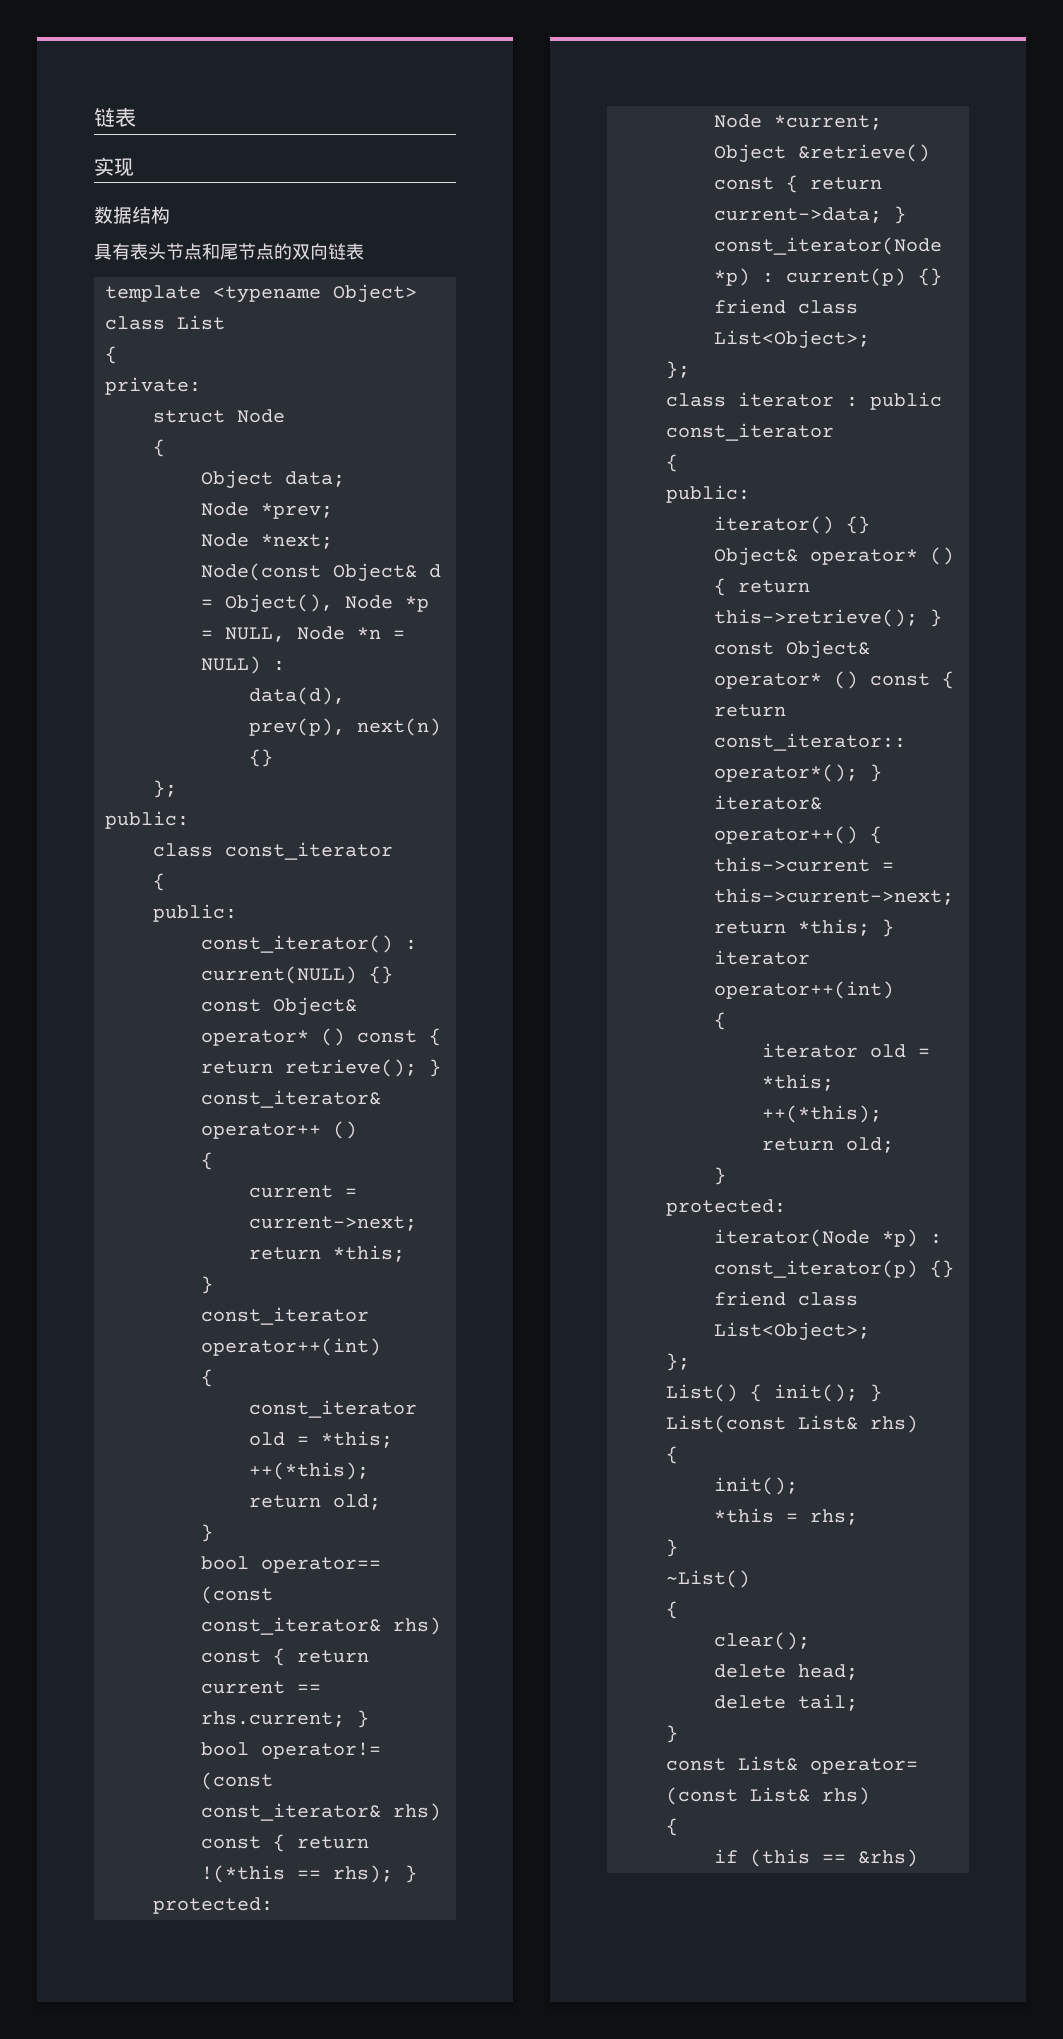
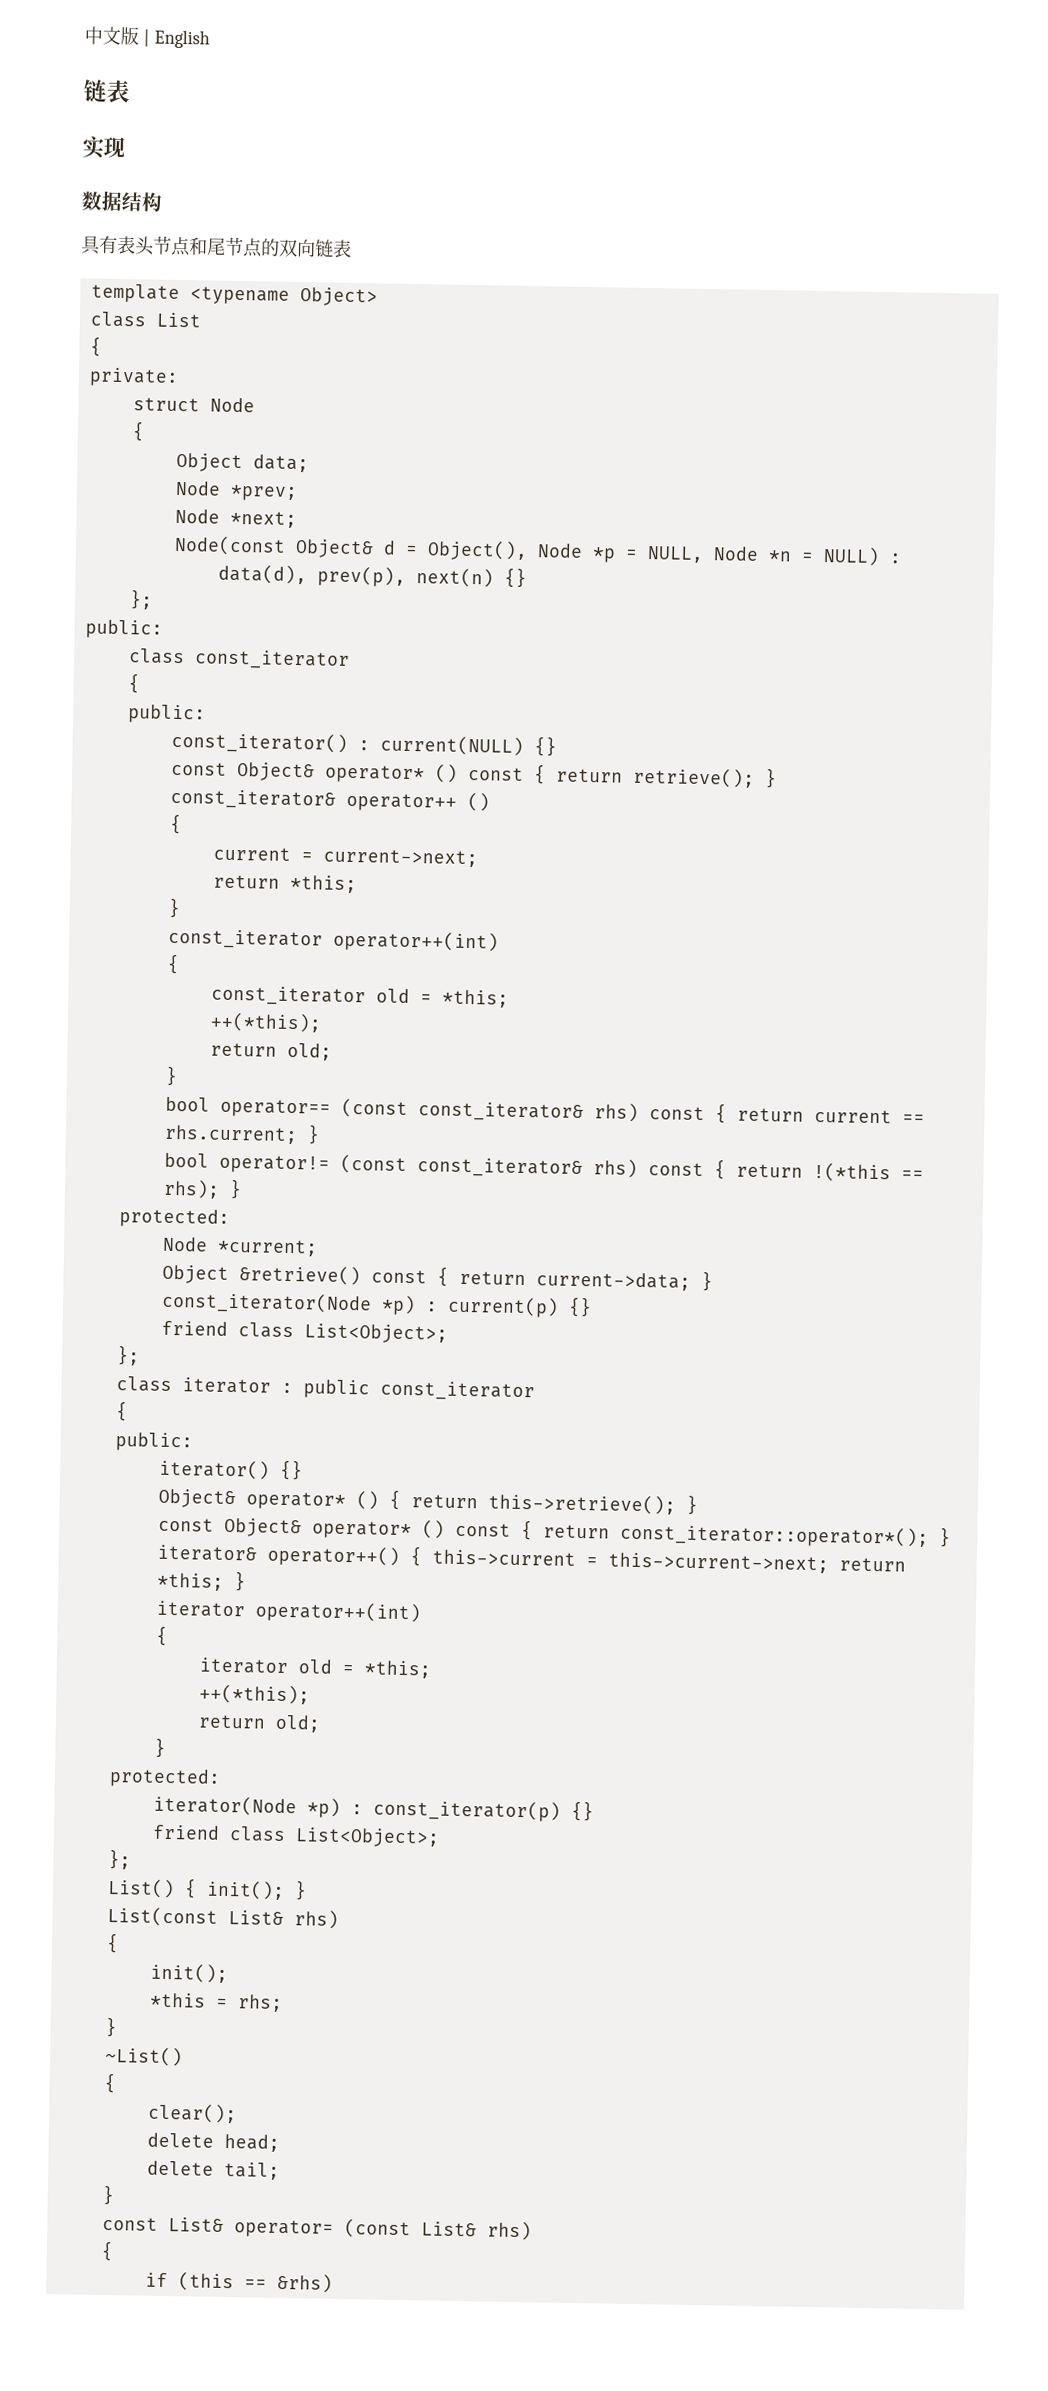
(94, 117) none -> [84,26,210,49] 中文版 | English //

